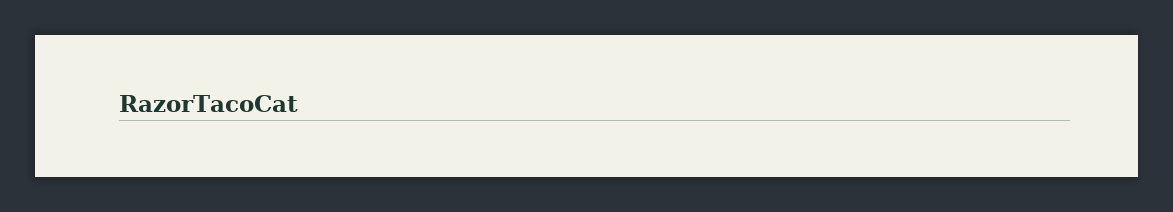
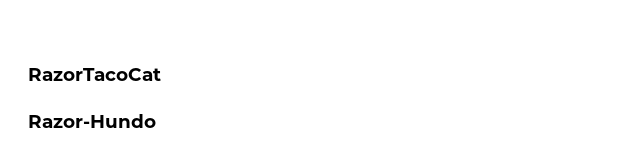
(298, 103) none -> [28,114,156,128] // Razor-Hundo

